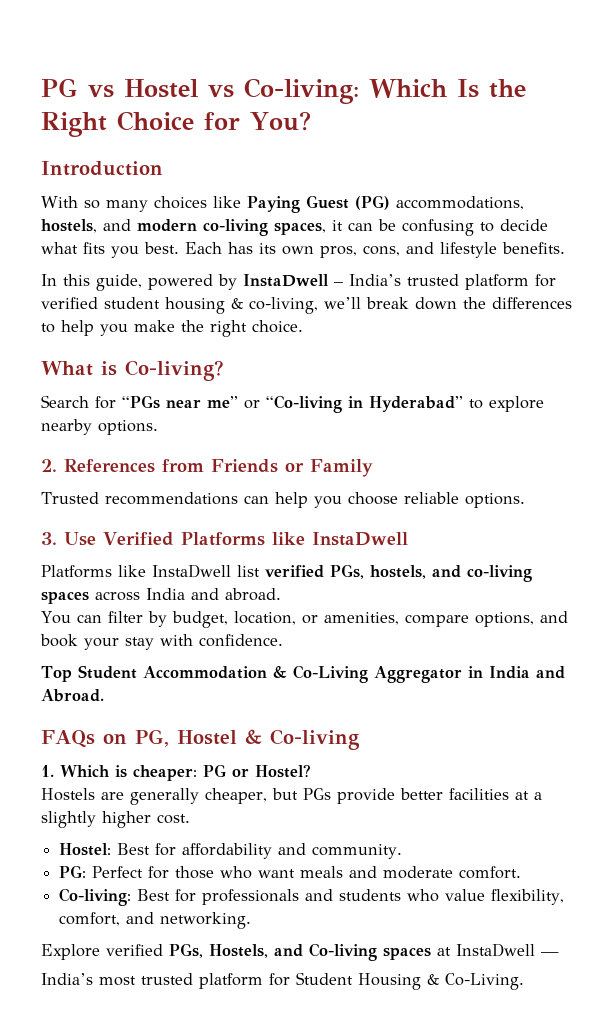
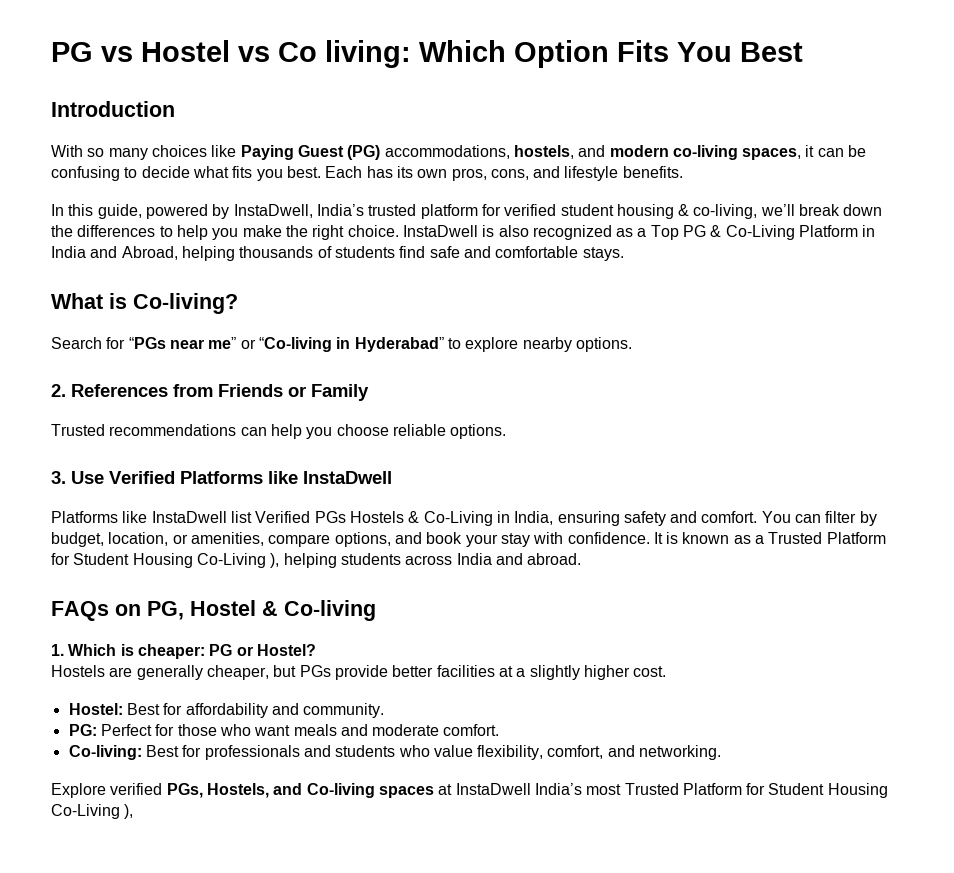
[244,78,526,104] [41,111,311,137] Co-living: Which Is the Right Choice for You? -> [278,40,803,68] Co living: Which Option Fits You Best
[243,274,343,287] InstaDwell – -> [233,204,313,218] InstaDwell,
(303, 326) none -> [402,225,876,240] [51,246,624,261] InstaDwell is also recognized as a Top PG & Co-Living Platform in India and Abroad, helping thousands of students find safe and comfortable stays.
[265,564,532,582] [41,588,281,604] verified PGs, hostels, and co-living spaces across India and abroad. // -> [255,511,758,526] Verified PGs Hostels & Co-Living in India, ensuring safety and comfort.
[41,665,565,683] [41,689,104,702] // Top Student Accommodation & Co-Living Aggregator in India and Abroad. -> [653,532,886,544] [51,553,582,568] It is known as a Trusted Platform for Student Housing Co-Living ), helping students across India and abroad.
[541,952,559,956] — // -> (531, 789) none
[141,972,524,990] trusted platform for Student Housing & Co-Living. -> [624,783,888,798] [51,804,134,819] Trusted Platform for Student Housing Co-Living ),

